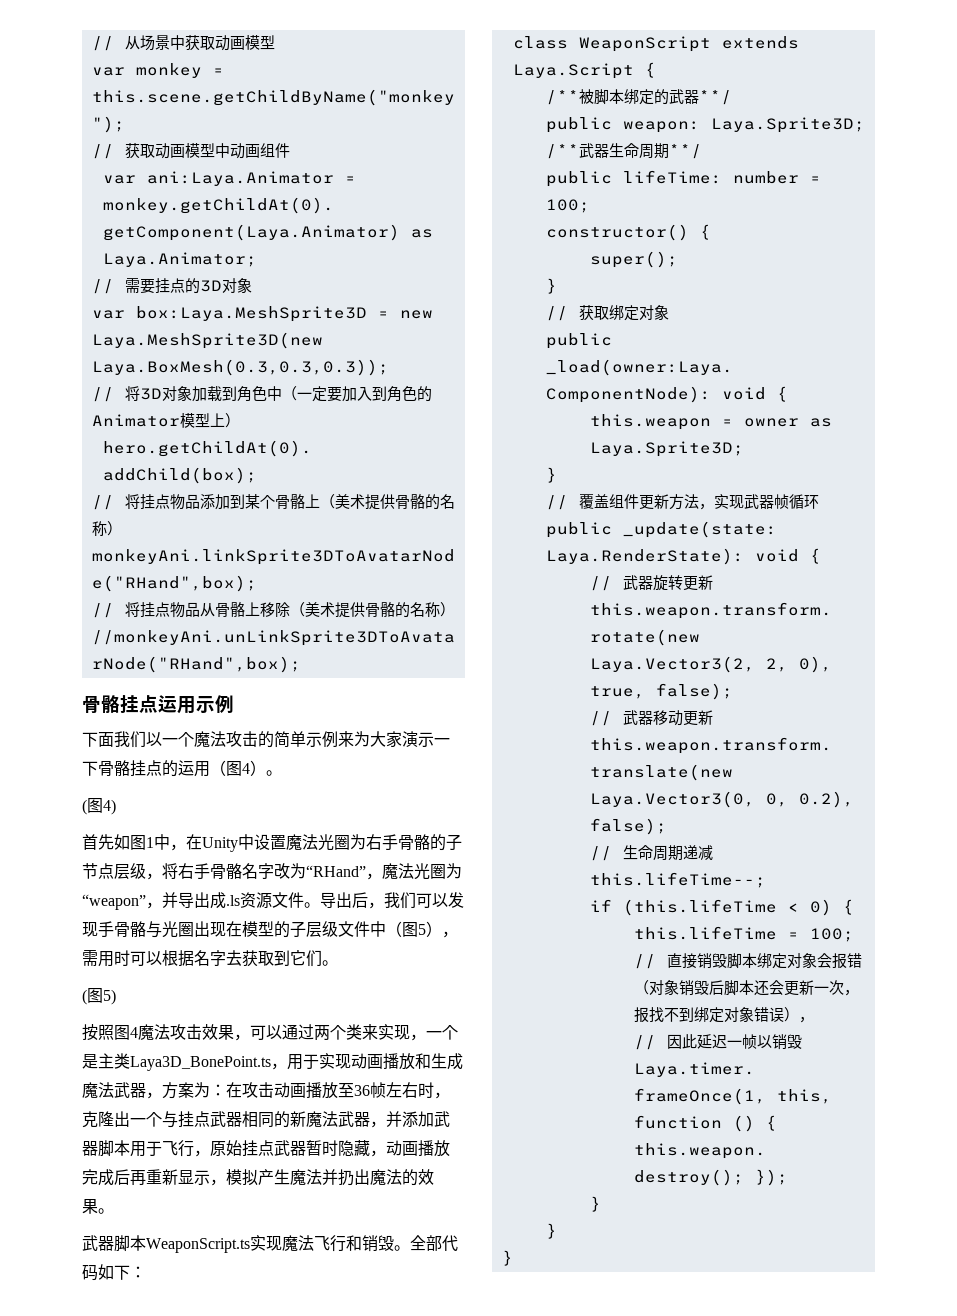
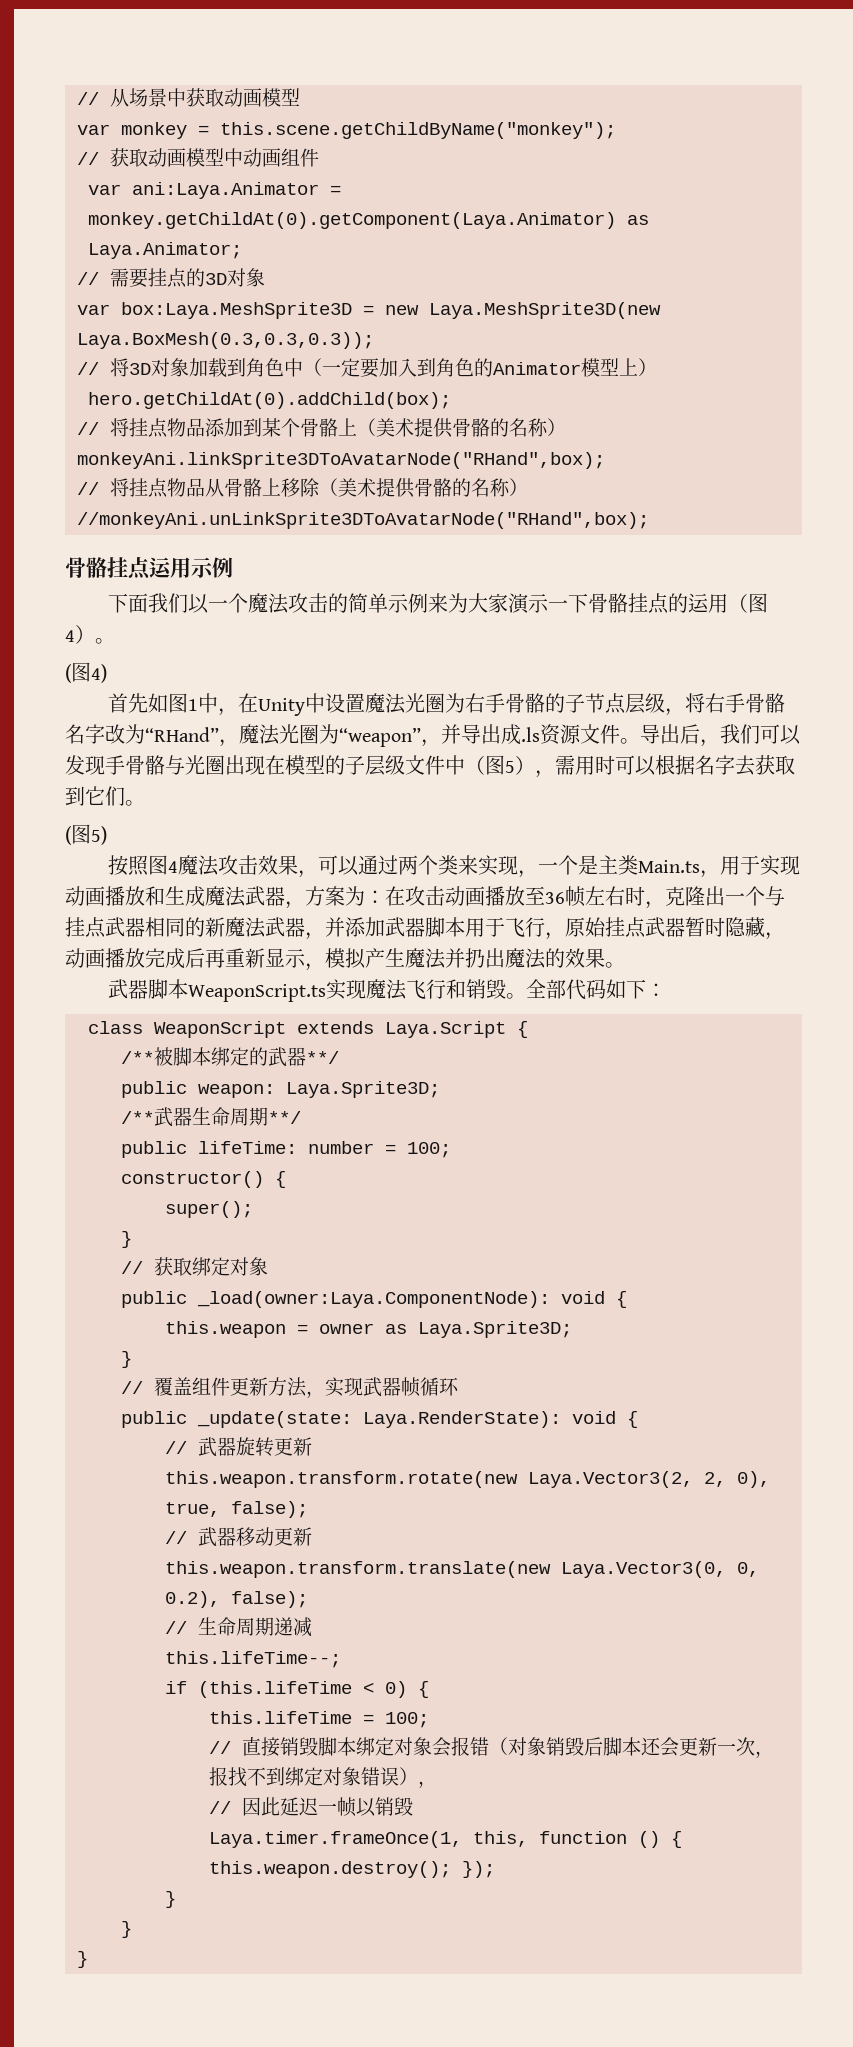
[130,1056,271,1071] Laya3D_BonePoint.ts -> [637,860,700,873] Main.ts

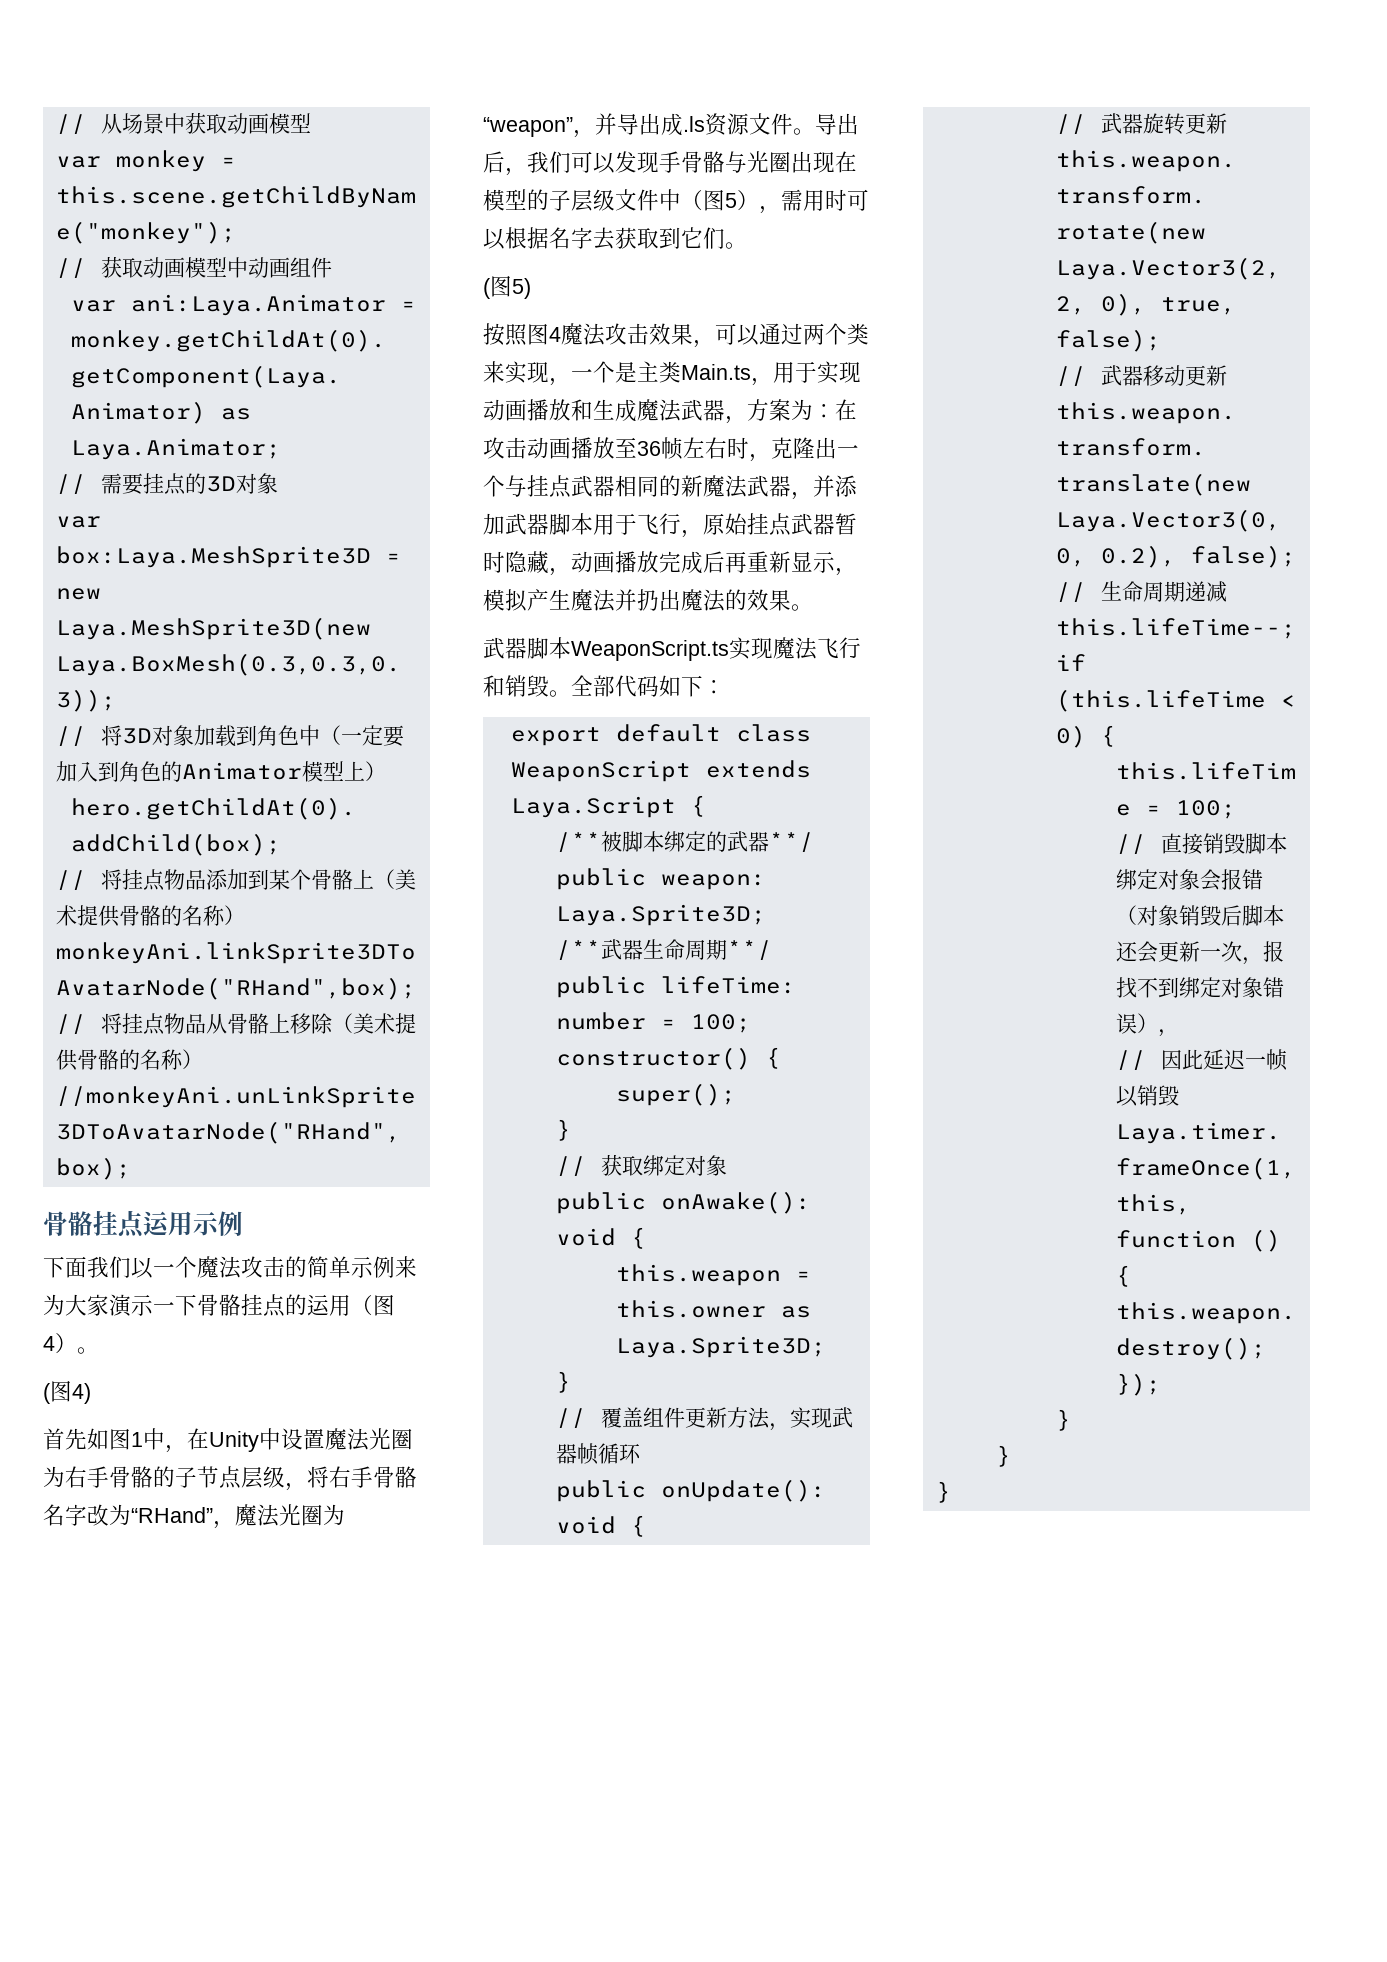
(666, 990) none -> [510,724,721,746] export default
[197,1291,550,1308] _load(owner:Laya.ComponentNode): -> [660,1191,811,1214] onAwake():
[319,1323,374,1334] owner -> [615,1300,766,1318] this.owner
[197,1411,561,1428] _update(state: Laya.RenderState): -> [660,1479,826,1502] onUpdate():

